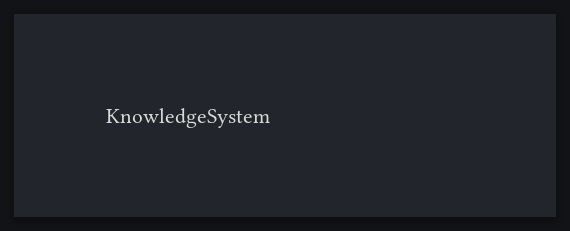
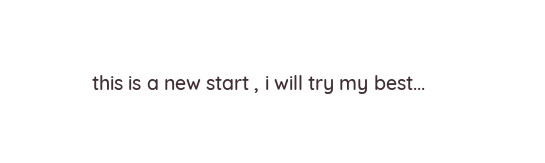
[106,108,270,128] KnowledgeSystem -> [92,75,425,94] this is a new start , i will try my best...

